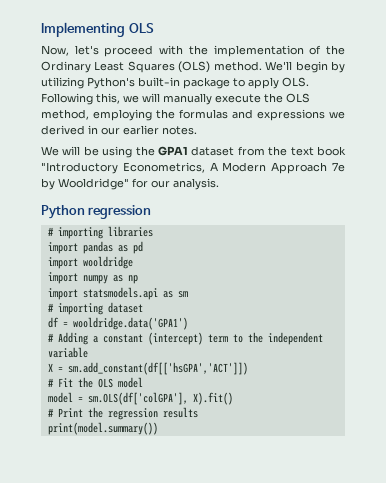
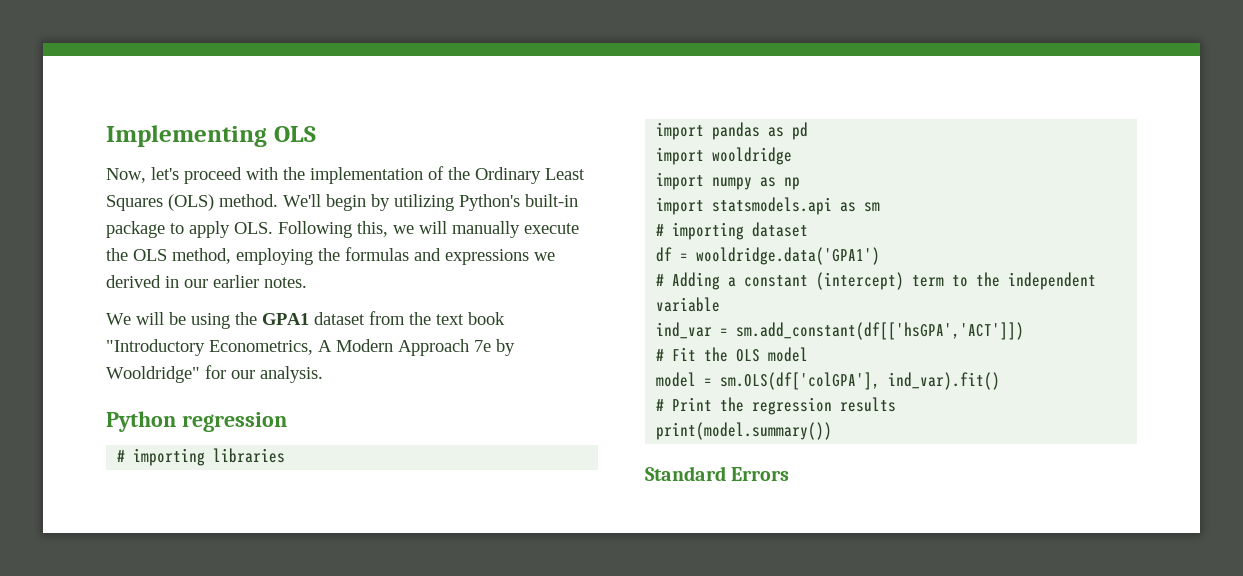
[47,363,53,372] X -> [656,322,713,339] ind_var
[192,392,233,405] X).fit() -> [888,372,1001,390] ind_var).fit()
(158, 428) none -> [645,466,790,481] // Standard Errors

